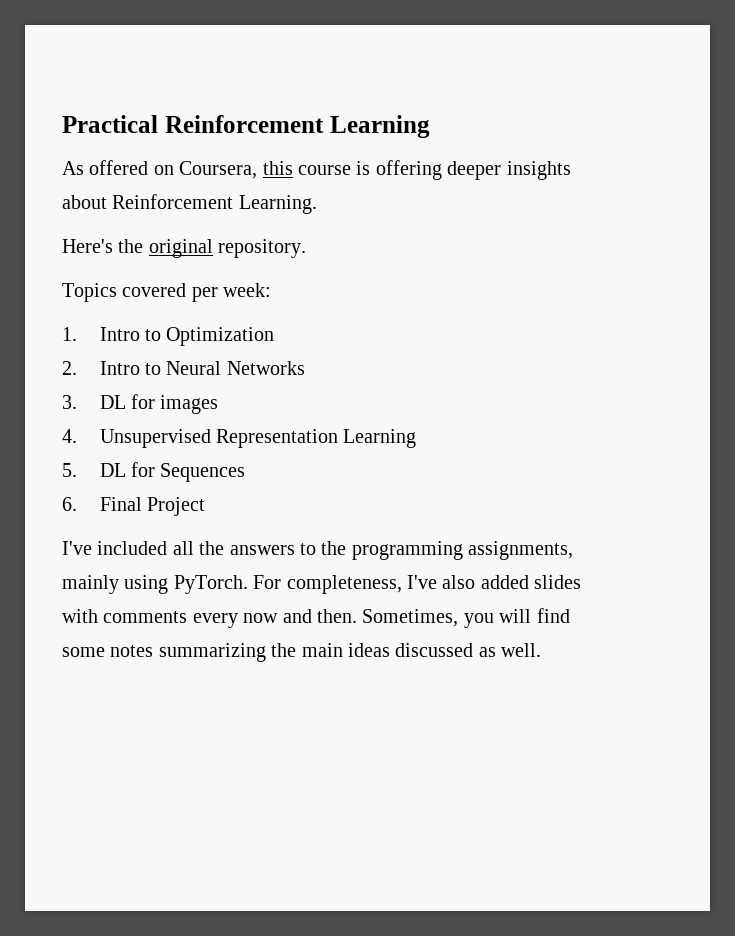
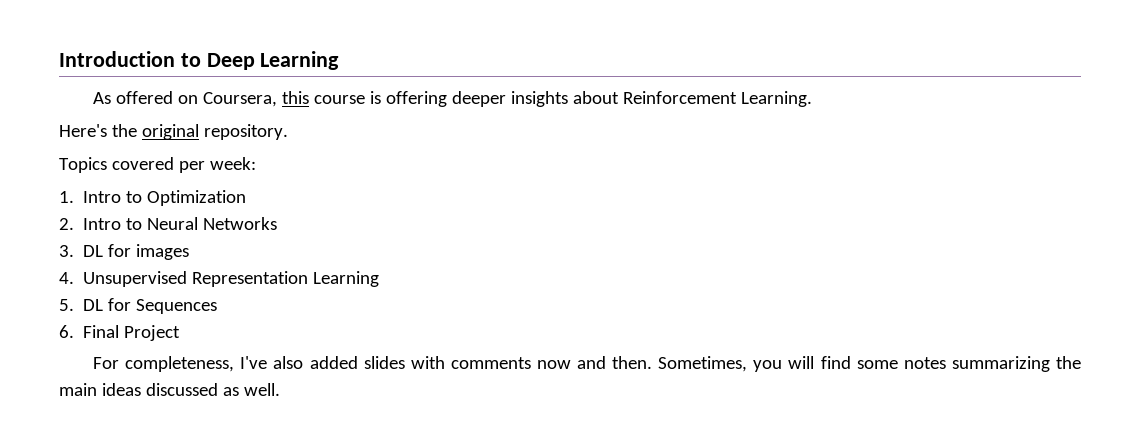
[62,115,324,133] Practical Reinforcement -> [59,51,255,70] Introduction to Deep
[62,541,574,560] [62,575,248,594] I've included all the answers to the programming assignments, mainly using PyTorch. -> (181, 333) none
[192,613,238,628] every -> (531, 363) none

